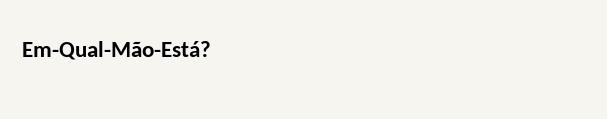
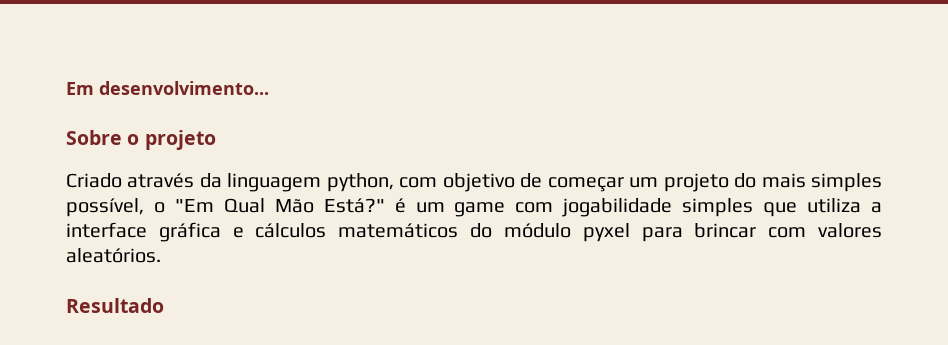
[22,41,211,60] Em-Qual-Mão-Está? -> [66,81,269,95] [66,130,216,150] [66,173,882,192] [66,198,883,217] [66,222,883,242] [66,248,161,263] [66,298,164,313] Em desenvolvimento... // Sobre o projeto // Criado através da linguagem python, com objetivo de começar um projeto do mais simples possível, o "Em Qual Mão Está?" é um game com jogabilidade simples que utiliza a interface gráfica e cálculos matemáticos do módulo pyxel para brincar com valores aleatórios. // Resultado

